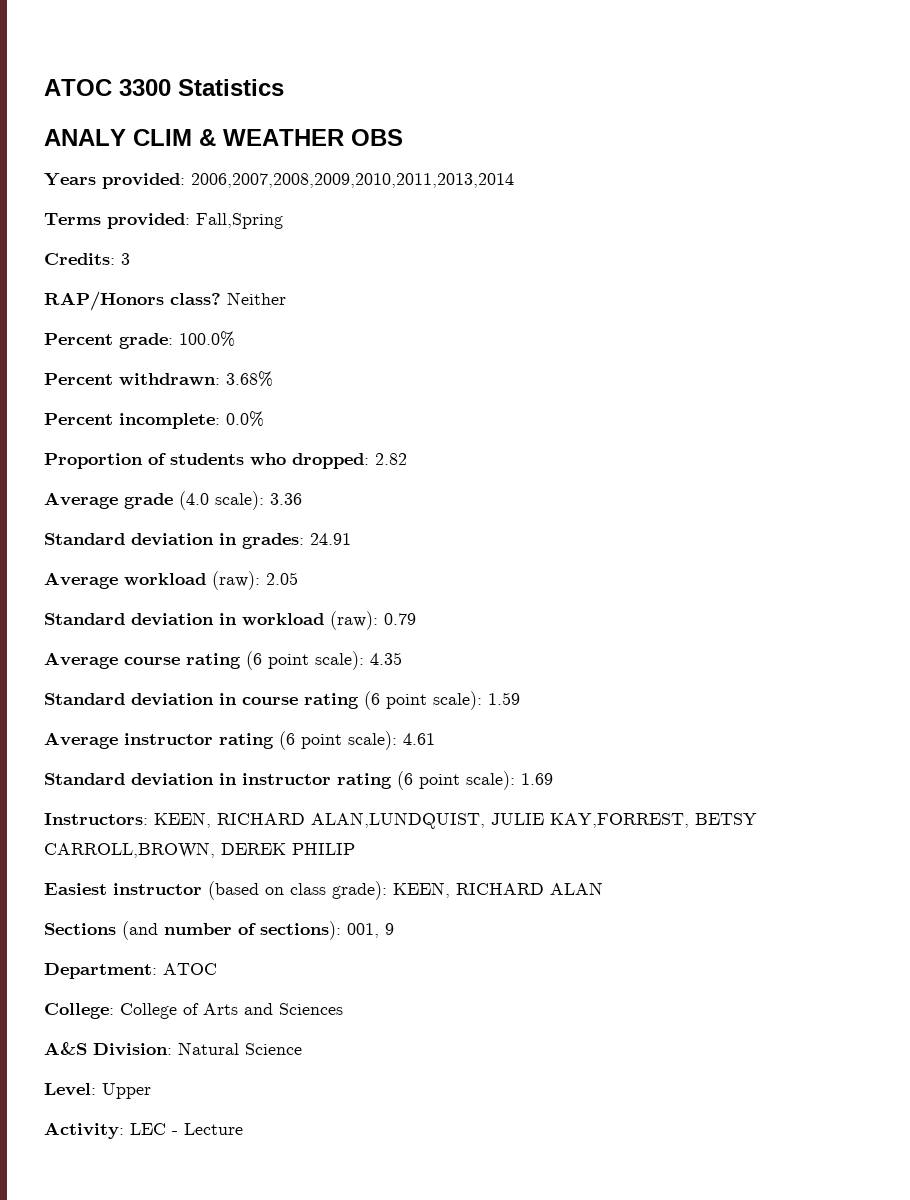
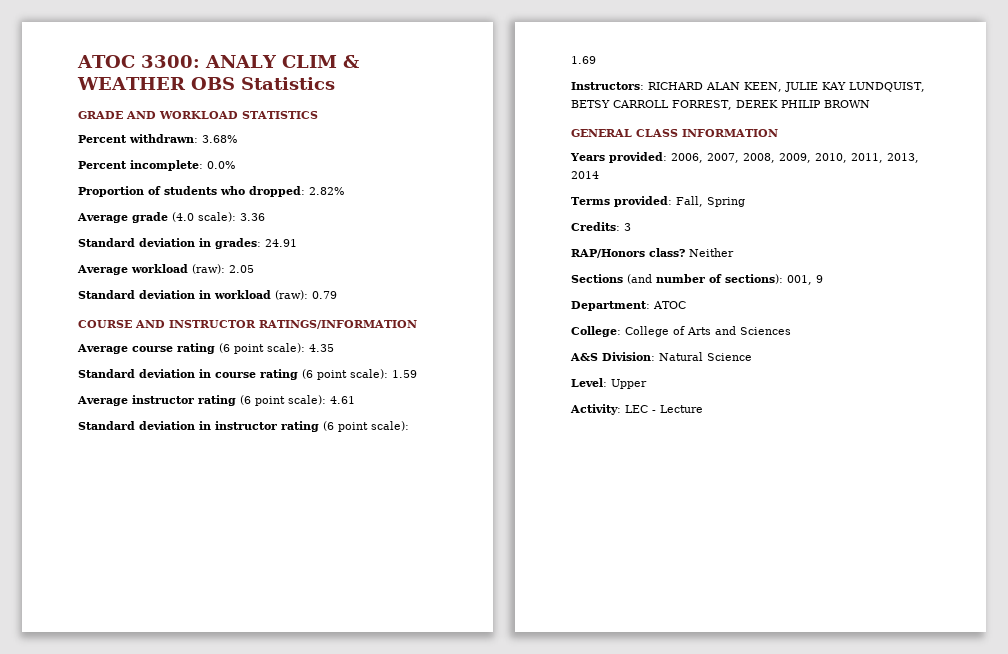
[44,79,284,96] ATOC 3300 Statistics // -> [77,55,200,68] ATOC 3300:
[44,173,514,189] [44,213,283,229] [44,253,130,265] [44,291,286,311] [44,331,235,349] // Years provided: 2006,2007,2008,2009,2010,2011,2013,2014 // Terms provided: Fall,Spring // Credits: 3 // RAP/Honors class? Neither // Percent grade: 100.0% -> [240,77,335,90] [78,111,318,119] Statistics // GRADE AND WORKLOAD STATISTICS
[375,453,407,465] 2.82 -> [309,187,344,195] 2.82%
(416, 619) none -> [78,320,417,329] // COURSE AND INSTRUCTOR RATINGS/INFORMATION
[154,812,757,829] [44,842,355,858] [44,881,603,900] KEEN, RICHARD ALAN,LUNDQUIST, JULIE KAY,FORREST, BETSY CARROLL,BROWN, DEREK PHILIP // Easiest instructor (based on class grade): KEEN, RICHARD ALAN -> [648,82,925,92] [571,100,870,110] [571,129,778,137] [570,152,919,163] [571,171,599,179] [571,196,745,207] [571,222,631,231] [571,248,734,258] RICHARD ALAN KEEN, JULIE KAY LUNDQUIST, BETSY CARROLL FORREST, DEREK PHILIP BROWN // GENERAL CLASS INFORMATION // Years provided: 2006, 2007, 2008, 2009, 2010, 2011, 2013, 2014 // Terms provided: Fall, Spring // Credits: 3 // RAP/Honors class? Neither

